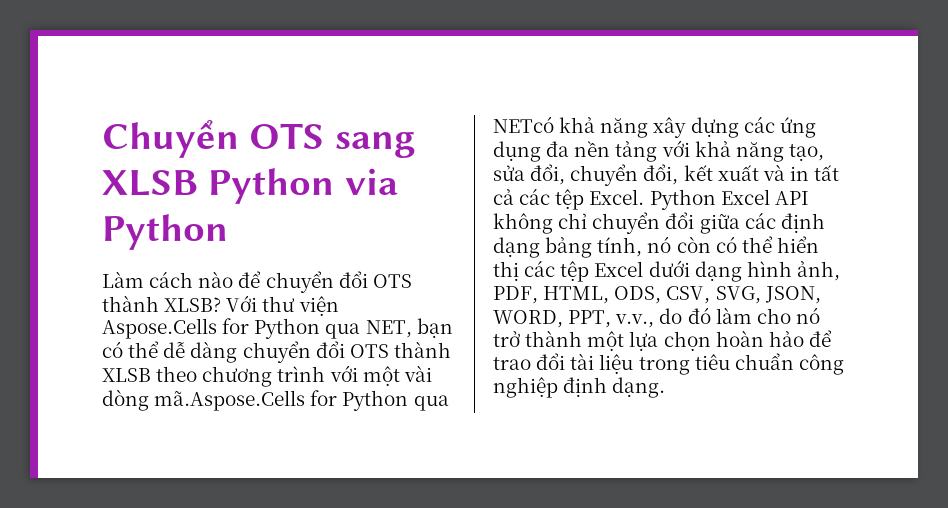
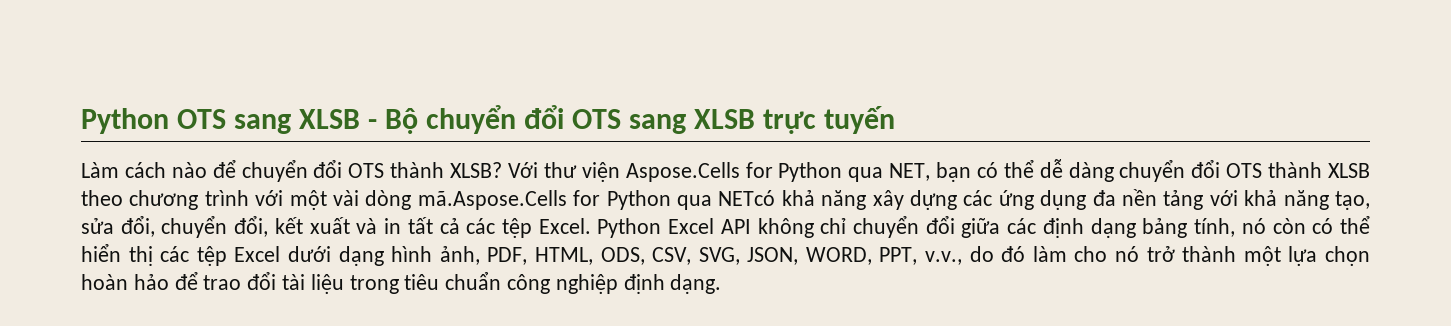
[102,119,416,158] [102,168,398,204] [102,214,228,250] Chuyển OTS sang XLSB Python via Python -> [81,105,895,134] Python OTS sang XLSB - Bộ chuyển đổi OTS sang XLSB trực tuyến

